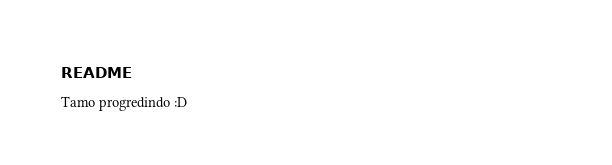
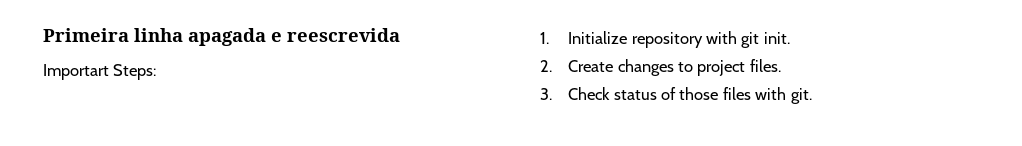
[61,67,132,78] [61,96,187,111] README // Tamo progredindo :D -> [43,28,400,46] [43,64,157,80] [540,31,790,48] [540,59,781,76] [540,87,812,104] Primeira linha apagada e reescrevida // Importart Steps: // 1. Initialize repository with git init. // 2. Create changes to project files. // 3. Check status of those files with git.

